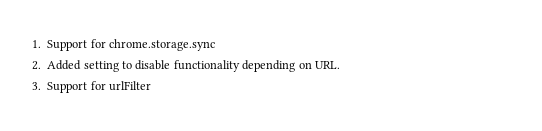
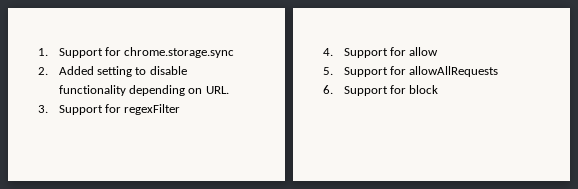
[109,81,151,91] urlFilter -> [124,104,181,115] [323,47,439,58] [323,66,499,77] [323,85,439,96] regexFilter // 4. Support for allow // 5. Support for allowAllRequests // 6. Support for block

